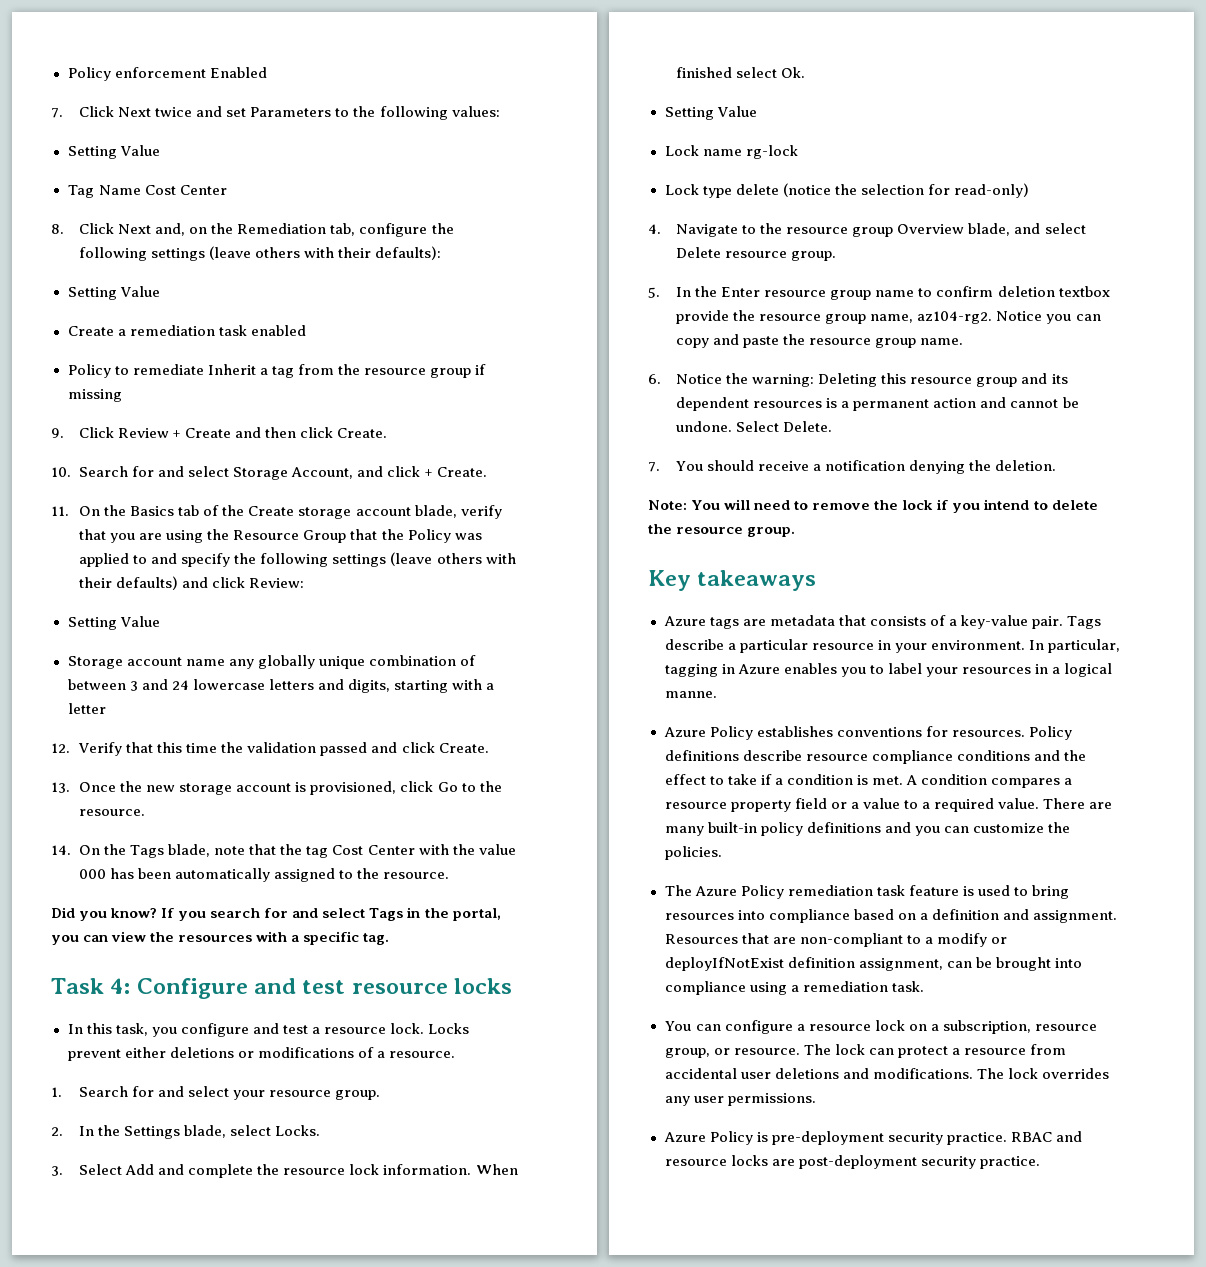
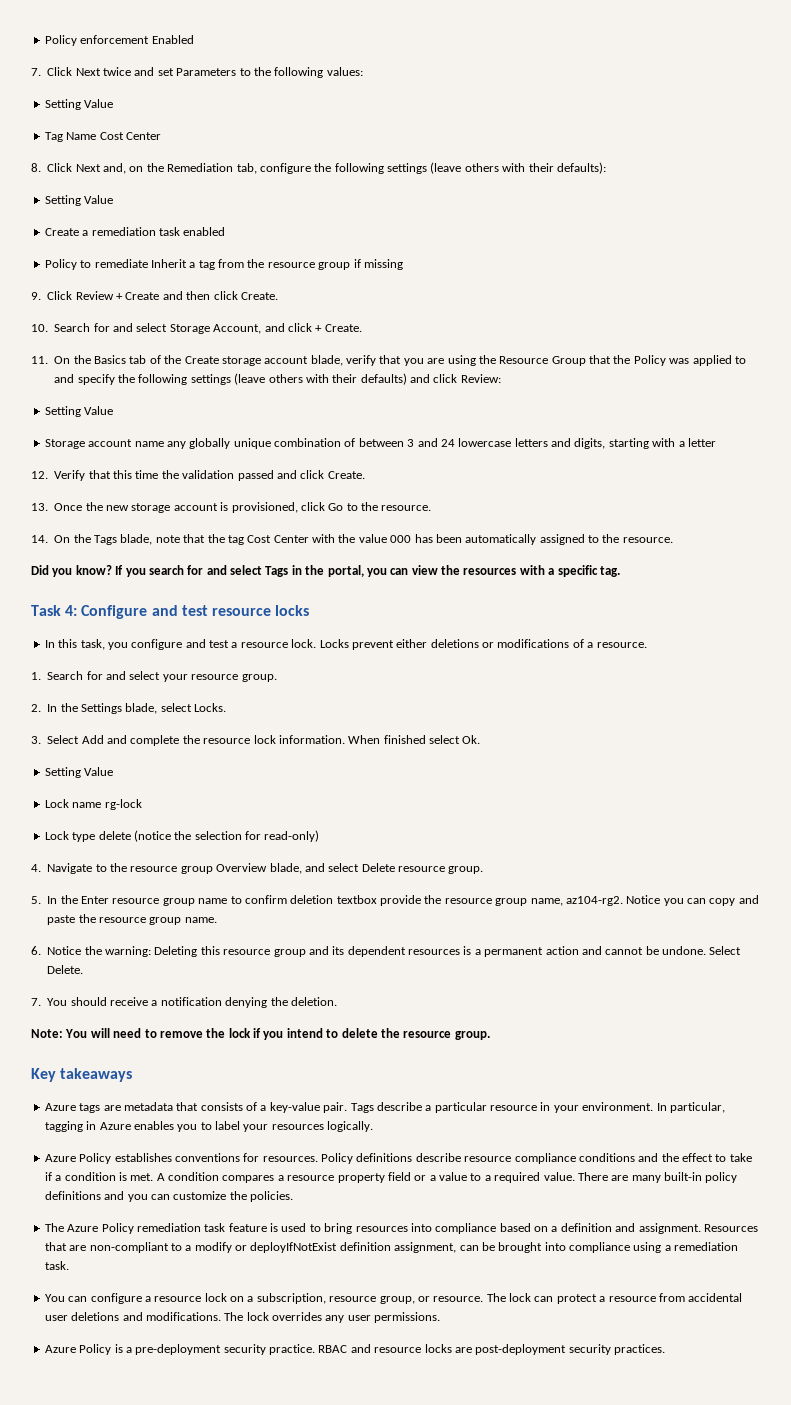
[1034,663,1113,677] [664,691,717,698] in a logical manne. -> [327,1121,374,1132] logically.
(768, 1137) none -> [125,1347,132,1353] a
[979,1156,1040,1169] practice. -> [614,1344,665,1355] practices.

